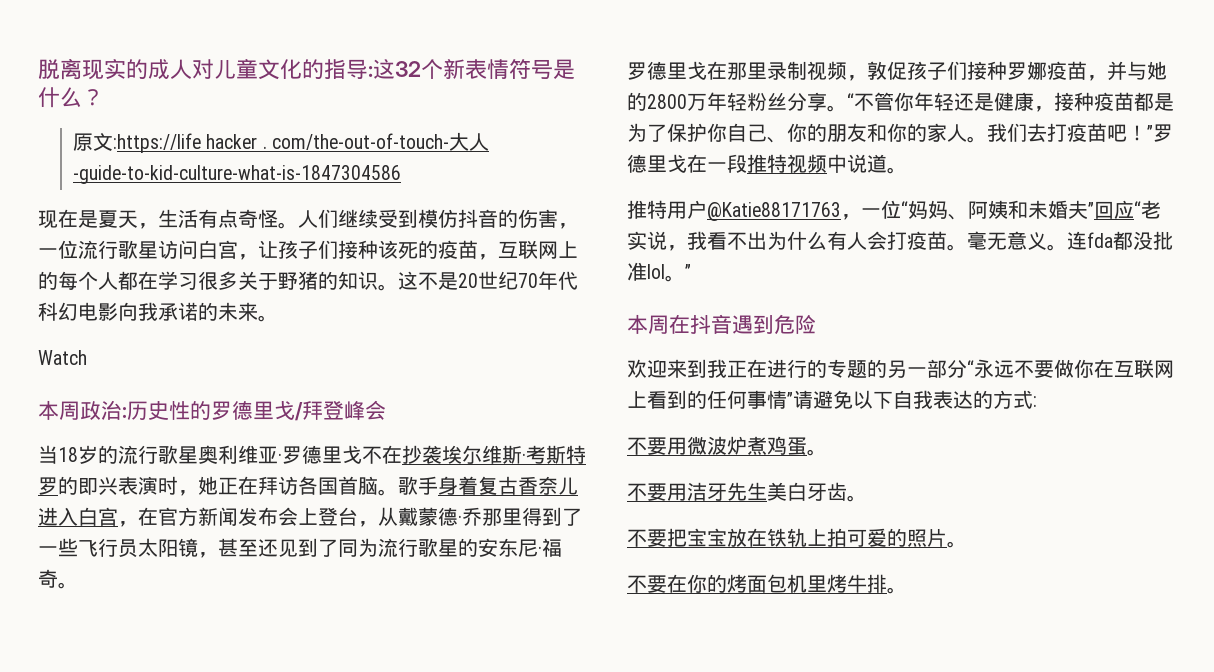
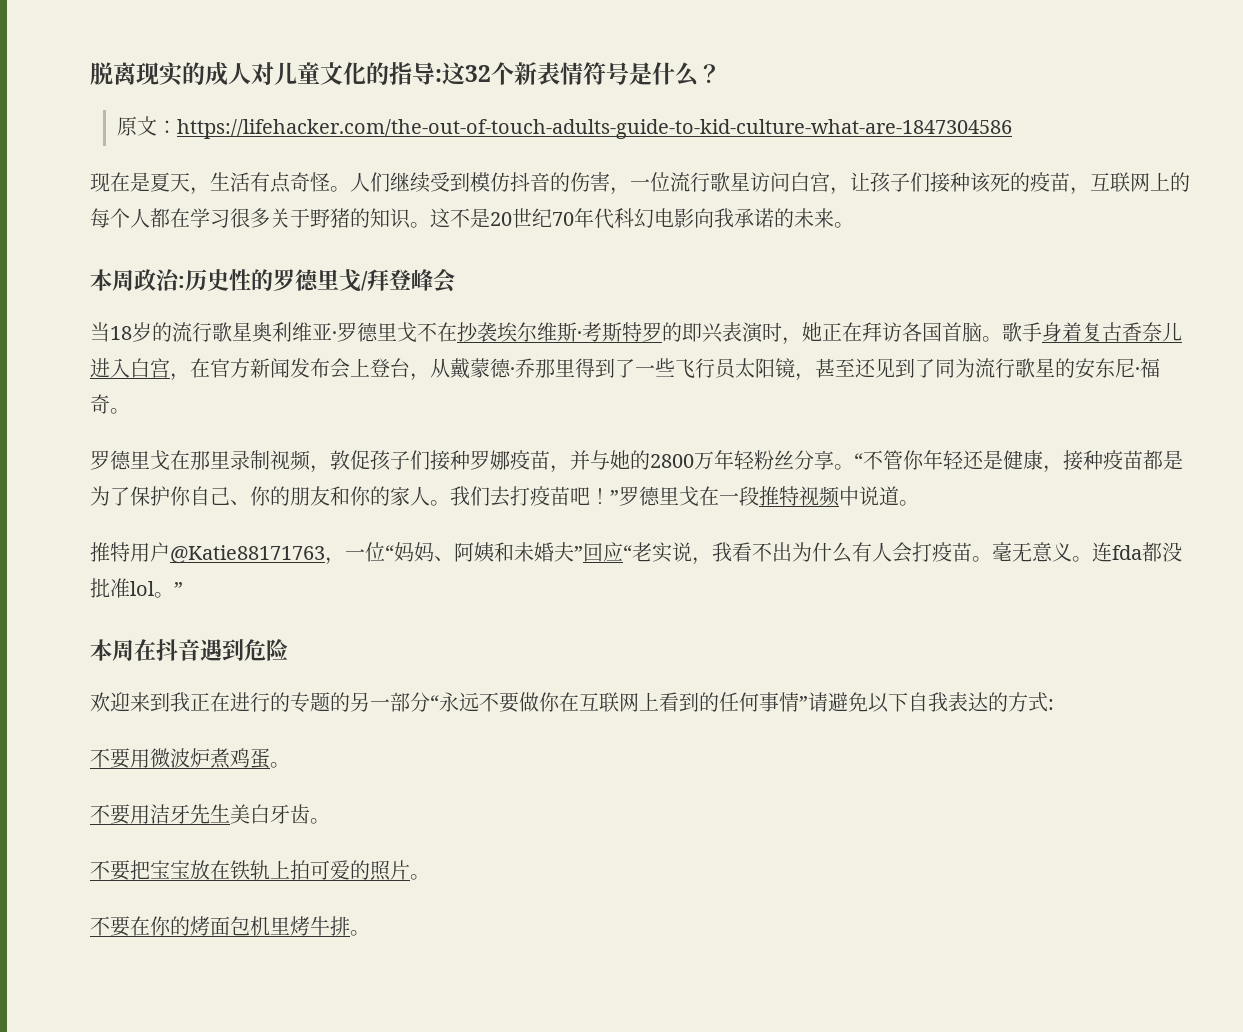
[113,132,490,153] [73,165,402,184] :https://life hacker . com/the-out-of-touch-大人-guide-to-kid-culture-what-is-1847304586 -> [156,119,1012,139] ：https://lifehacker.com/the-out-of-touch-adults-guide-to-kid-culture-what-are-1847304586
[38,350,87,365] // Watch -> (854, 225) none

